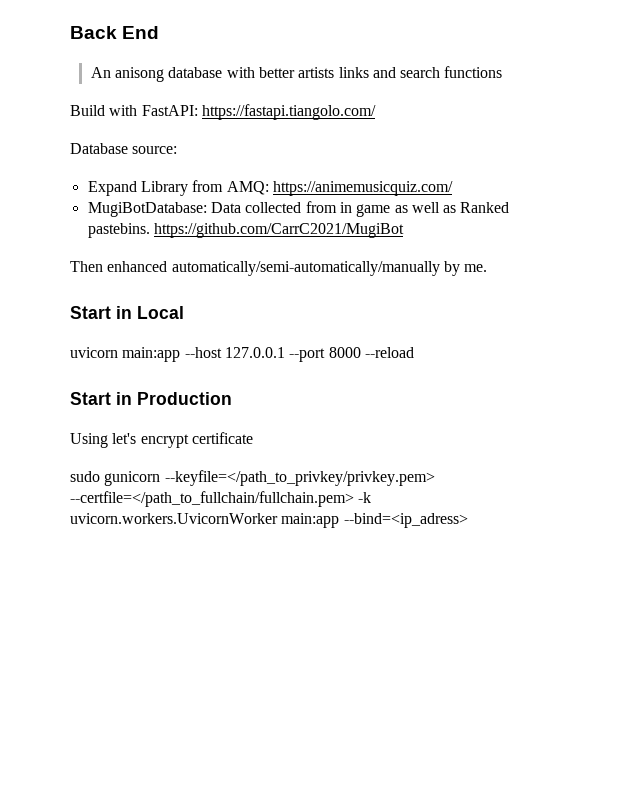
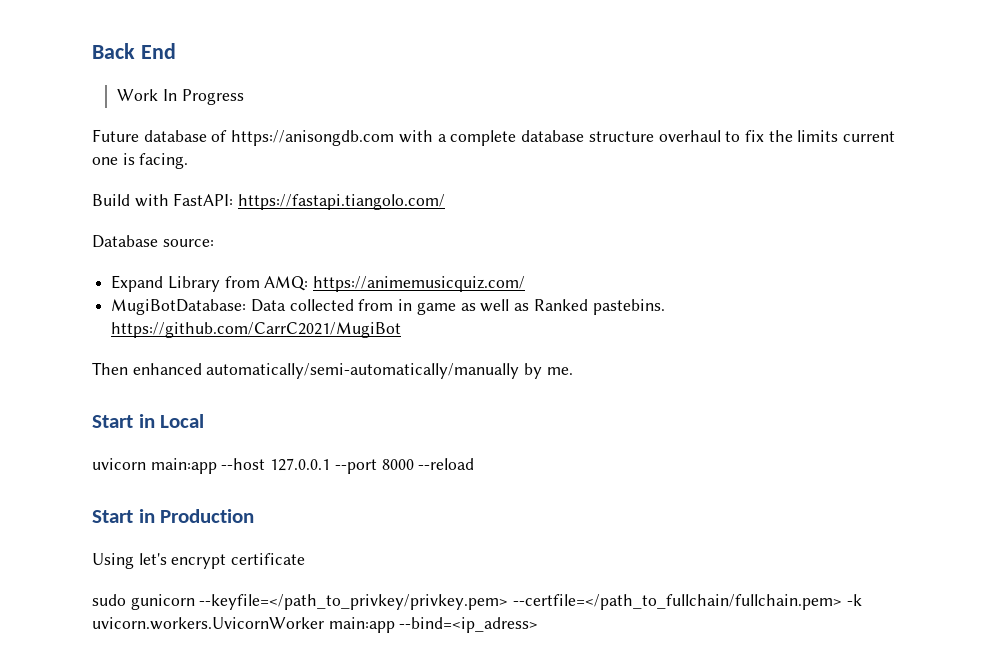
[90,66,503,82] An anisong database with better artists links and search functions -> [117,89,244,105] [92,129,896,146] [92,153,189,169] Work In Progress // Future database of https://anisongdb.com with a complete database structure overhaul to fix the limits current one is facing.

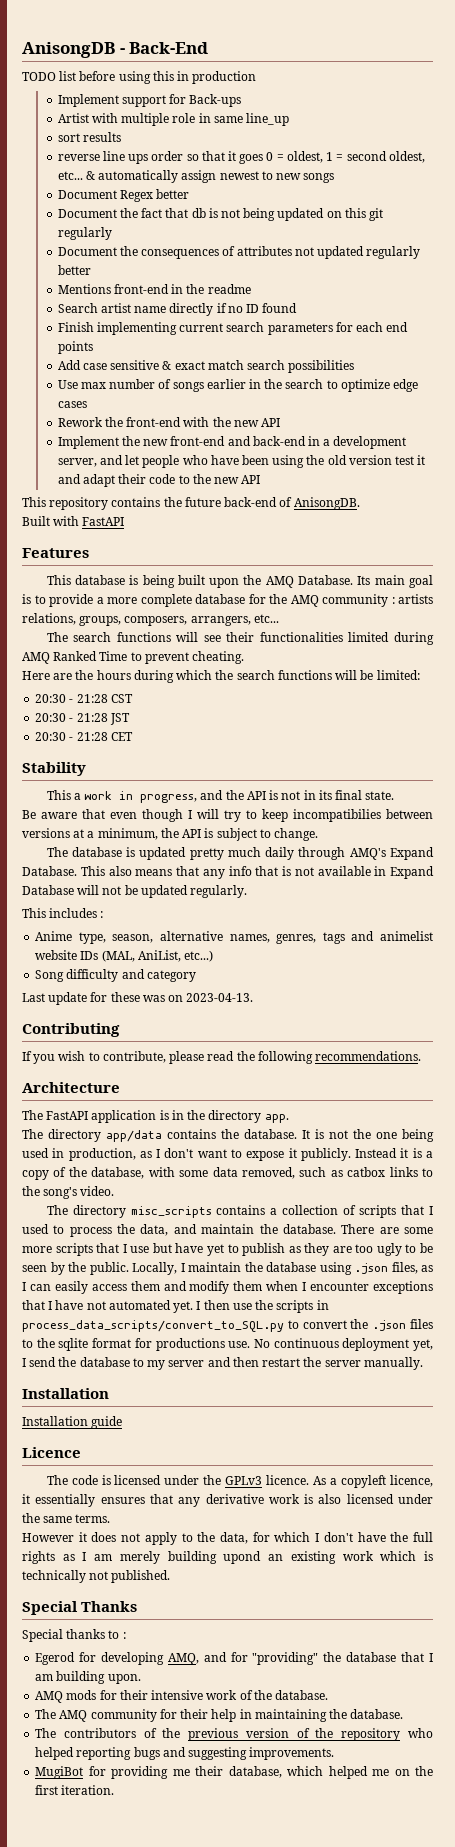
[92,43,176,59] [117,89,244,105] [92,129,896,146] [92,153,189,169] [92,193,446,210] [92,235,214,248] [111,275,526,292] [111,299,665,315] [111,322,402,338] [92,362,573,379] [92,414,205,428] [92,458,475,474] [92,509,255,523] [92,553,306,569] [92,594,862,610] [92,617,539,633] Back End // Work In Progress // Future database of https://anisongdb.com with a complete database structure overhaul to fix the limits current one is facing. // Build with FastAPI: https://fastapi.tiangolo.com/ // Database source: // Expand Library from AMQ: https://animemusicquiz.com/ // MugiBotDatabase: Data collected from in game as well as Ranked pastebins. https://github.com/CarrC2021/MugiBot // Then enhanced automatically/semi-automatically/manually by me. // Start in Local // uvicorn main:app --host 127.0.0.1 --port 8000 --reload // Start in Production // Using let's encrypt certificate // sudo gunicorn --keyfile=</path_to_privkey/privkey.pem> --certfile=</path_to_fullchain/fullchain.pem> -k uvicorn.workers.UvicornWorker main:app --bind=<ip_adress> -> [22,42,209,58] [22,71,257,84] [57,94,242,107] [57,113,289,126] [57,132,121,142] [57,151,425,164] [57,170,335,183] [57,189,190,202] [57,208,384,221] [57,227,112,240] [57,246,421,259] [57,265,91,275] [57,284,251,294] [57,303,298,316] [57,322,409,335] [57,341,93,354] [57,360,355,373] [57,379,419,392] [57,401,87,408] [57,417,280,427] [57,436,407,449] [57,455,426,468] [57,474,261,487] [22,497,360,510] [22,516,125,526] [22,548,89,558] [46,575,433,588] [22,594,433,607] [22,613,279,626] [46,632,434,645] [22,651,245,664] [22,670,420,683] [35,694,133,703] [35,713,130,725] [35,732,133,741] [22,762,86,776] [46,790,395,803] [22,809,433,822] [22,828,319,841] [46,847,434,860] [22,866,434,879] [22,885,248,898] [22,908,104,918] [35,931,434,944] [35,950,214,962] [35,969,196,982] [22,992,254,1005] [22,1023,120,1037] [22,1051,422,1064] [22,1082,120,1093] [22,1110,289,1123] [22,1129,434,1142] [22,1148,433,1161] [22,1167,434,1180] [22,1186,115,1199] [46,1205,433,1218] [22,1224,434,1237] [22,1243,433,1256] [22,1262,433,1275] [22,1281,433,1294] [22,1300,329,1313] [22,1319,434,1332] [22,1338,433,1351] [22,1357,423,1370] [22,1388,109,1399] [22,1416,123,1429] [22,1447,81,1458] [46,1475,433,1488] [22,1494,434,1507] [22,1513,111,1523] [22,1532,434,1545] [22,1551,433,1564] [22,1570,171,1583] [22,1601,138,1615] [22,1629,126,1642] [35,1652,433,1665] [35,1671,141,1684] [35,1690,329,1703] [35,1709,404,1722] [35,1728,433,1741] [35,1747,335,1760] [35,1766,434,1779] [35,1785,115,1795] AnisongDB - Back-End // TODO list before using this in production // Implement support for Back-ups // Artist with multiple role in same line_up // sort results // reverse line ups order so that it goes 0 = oldest, 1 = second oldest, etc... & automatically assign newest to new songs // Document Regex better // Document the fact that db is not being updated on this git regularly // Document the consequences of attributes not updated regularly better // Mentions front-end in the readme // Search artist name directly if no ID found // Finish implementing current search parameters for each end points // Add case sensitive & exact match search possibilities // Use max number of songs earlier in the search to optimize edge cases // Rework the front-end with the new API // Implement the new front-end and back-end in a development server, and let people who have been using the old version test it and adapt their code to the new API // This repository contains the future back-end of AnisongDB. // Built with FastAPI // Features // This database is being built upon the AMQ Database. Its main goal is to provide a more complete database for the AMQ community : artists relations, groups, composers, arrangers, etc... // The search functions will see their functionalities limited during AMQ Ranked Time to prevent cheating. // Here are the hours during which the search functions will be limited: // 20:30 - 21:28 CST // 20:30 - 21:28 JST // 20:30 - 21:28 CET // Stability // This a work in progress, and the API is not in its final state. // Be aware that even though I will try to keep incompatibilies between versions at a minimum, the API is subject to change. // The database is updated pretty much daily through AMQ's Expand Database. This also means that any info that is not available in Expand Database will not be updated regularly. // This includes : // Anime type, season, alternative names, genres, tags and animelist website IDs (MAL, AniList, etc...) // Song difficulty and category // Last update for these was on 2023-04-13. // Contributing // If you wish to contribute, please read the following recommendations. // Architecture // The FastAPI application is in the directory app. // The directory app/data contains the database. It is not the one being used in production, as I don't want to expose it publicly. Instead it is a copy of the database, with some data removed, such as catbox links to the song's video. // The directory misc_scripts contains a collection of scripts that I used to process the data, and maintain the database. There are some more scripts that I use but have yet to publish as they are too ugly to be seen by the public. Locally, I maintain the database using .json files, as I can easily access them and modify them when I encounter exceptions that I have not automated yet. I then use the scripts in process_data_scripts/convert_to_SQL.py to convert the .json files to the sqlite format for productions use. No continuous deployment yet, I send the database to my server and then restart the server manually. // Installation // Installation guide // Licence // The code is licensed under the GPLv3 licence. As a copyleft licence, it essentially ensures that any derivative work is also licensed under the same terms. // However it does not apply to the data, for which I don't have the full rights as I am merely building upond an existing work which is technically not published. // Special Thanks // Special thanks to : // Egerod for developing AMQ, and for "providing" the database that I am building upon. // AMQ mods for their intensive work of the database. // The AMQ community for their help in maintaining the database. // The contributors of the previous version of the repository who helped reporting bugs and suggesting improvements. // MugiBot for providing me their database, which helped me on the first iteration.

